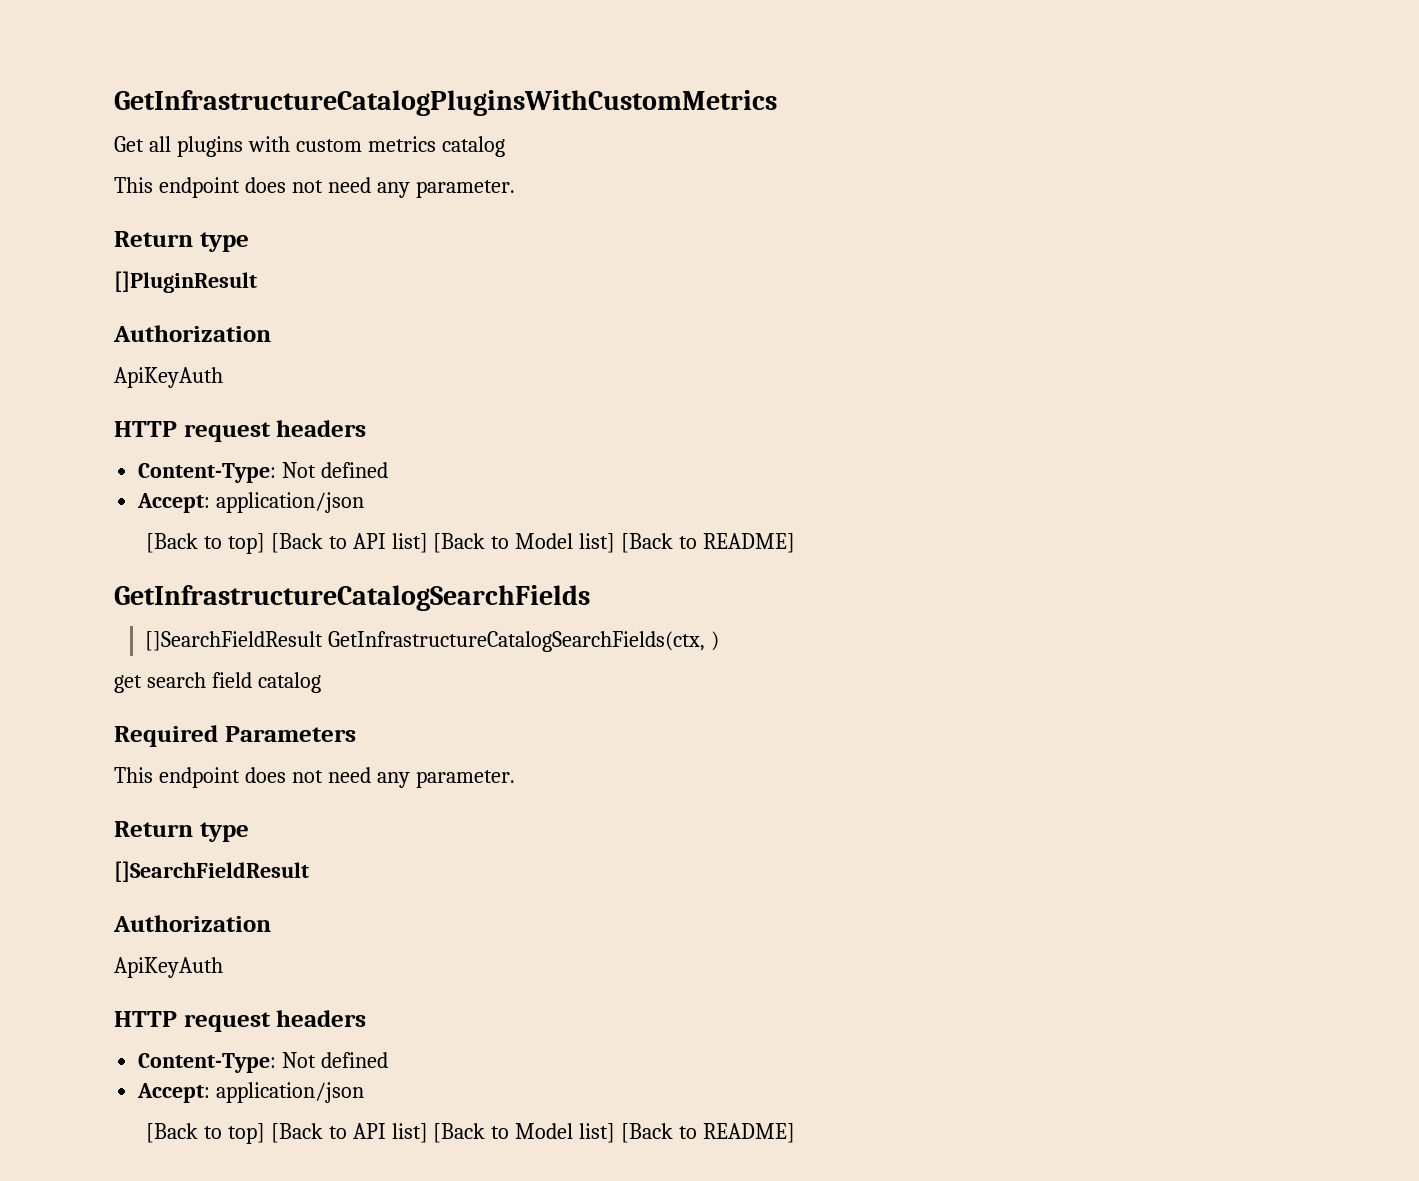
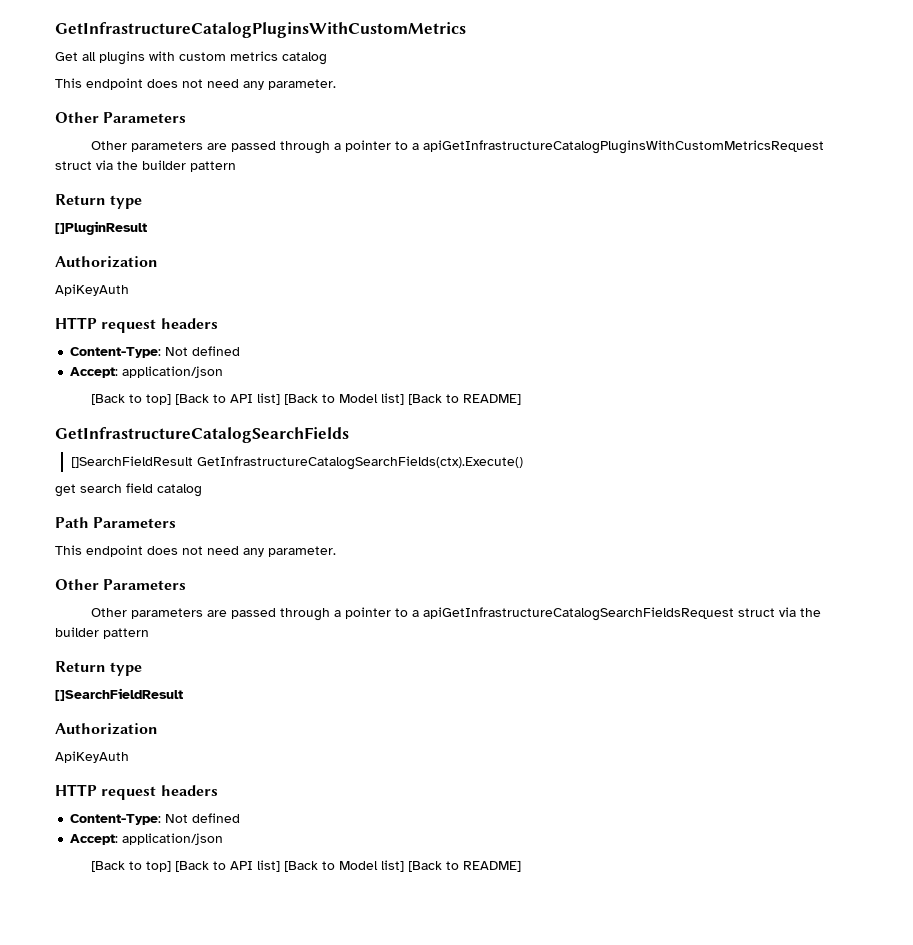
(515, 189) none -> [55,112,187,123] [91,140,825,154] [55,160,236,172] // Other Parameters // Other parameters are passed through a pointer to a apiGetInfrastructureCatalogPluginsWithCustomMetricsRequest struct via the builder pattern
[328,631,720,652] GetInfrastructureCatalogSearchFields(ctx, ) -> [196,456,523,470] GetInfrastructureCatalogSearchFields(ctx).Execute()
[114,725,218,747] Required -> [55,517,89,528] Path
(515, 779) none -> [55,579,187,590] [91,607,822,621] [55,627,149,639] // Other Parameters // Other parameters are passed through a pointer to a apiGetInfrastructureCatalogSearchFieldsRequest struct via the builder pattern

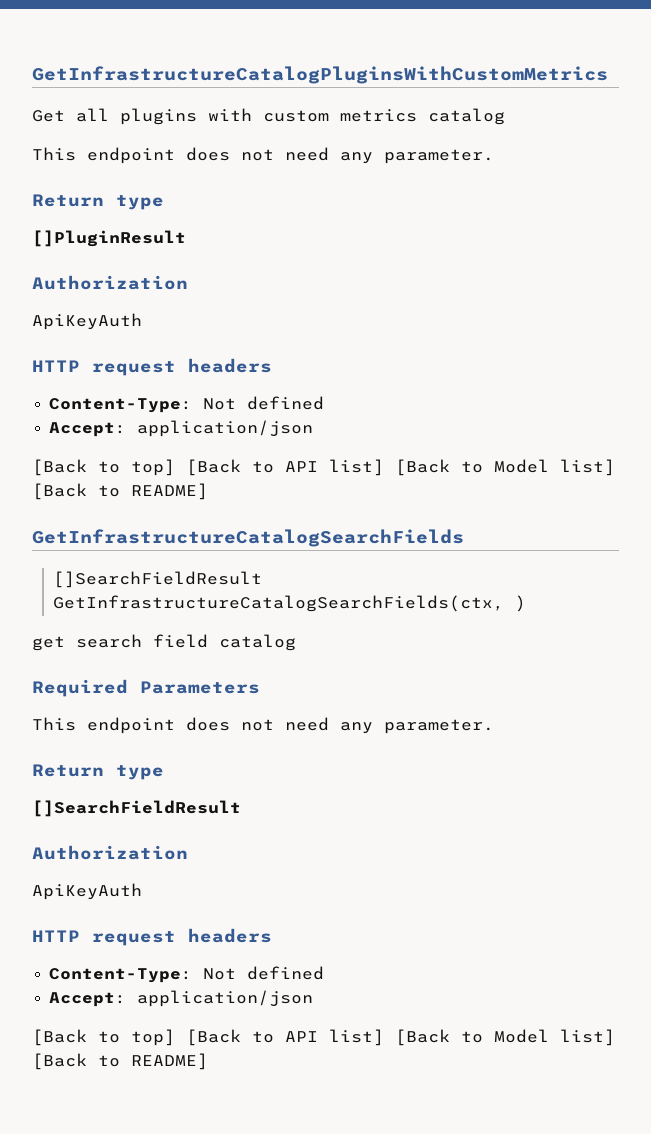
[55,112,187,123] [91,140,825,154] [55,160,236,172] // Other Parameters // Other parameters are passed through a pointer to a apiGetInfrastructureCatalogPluginsWithCustomMetricsRequest struct via the builder pattern -> (494, 156) none
[196,456,523,470] GetInfrastructureCatalogSearchFields(ctx).Execute() -> [52,595,526,612] GetInfrastructureCatalogSearchFields(ctx, )
[55,517,89,528] Path -> [32,679,128,697] Required
[55,579,187,590] [91,607,822,621] [55,627,149,639] // Other Parameters // Other parameters are passed through a pointer to a apiGetInfrastructureCatalogSearchFieldsRequest struct via the builder pattern -> (494, 726) none

